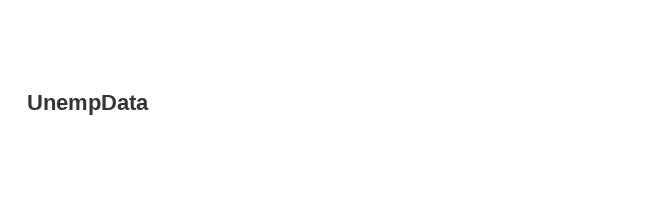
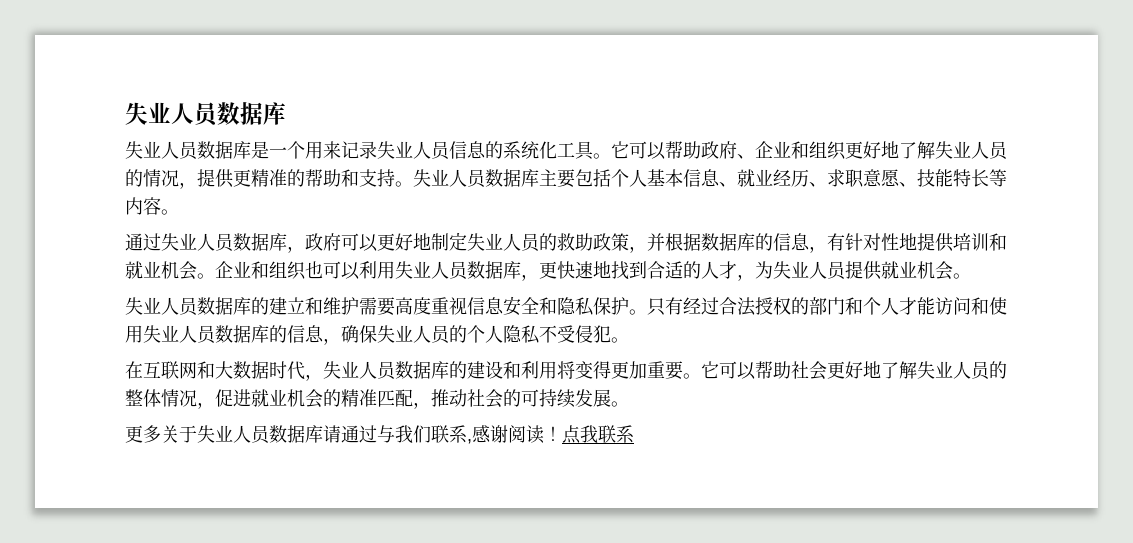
[27,95,149,115] UnempData -> [125,102,286,127] [125,141,1009,160] [125,169,1007,189] [125,197,179,215] [125,232,1007,253] [125,261,971,281] [125,296,1007,316] [125,325,629,345] [125,361,1007,381] [125,389,629,409] [125,425,634,444] 失业人员数据库 // 失业人员数据库是一个用来记录失业人员信息的系统化工具。它可以帮助政府、企业和组织更好地了解失业人员的情况，提供更精准的帮助和支持。失业人员数据库主要包括个人基本信息、就业经历、求职意愿、技能特长等内容。 // 通过失业人员数据库，政府可以更好地制定失业人员的救助政策，并根据数据库的信息，有针对性地提供培训和就业机会。企业和组织也可以利用失业人员数据库，更快速地找到合适的人才，为失业人员提供就业机会。 // 失业人员数据库的建立和维护需要高度重视信息安全和隐私保护。只有经过合法授权的部门和个人才能访问和使用失业人员数据库的信息，确保失业人员的个人隐私不受侵犯。 // 在互联网和大数据时代，失业人员数据库的建设和利用将变得更加重要。它可以帮助社会更好地了解失业人员的整体情况，促进就业机会的精准匹配，推动社会的可持续发展。 // 更多关于失业人员数据库请通过与我们联系,感谢阅读！点我联系

